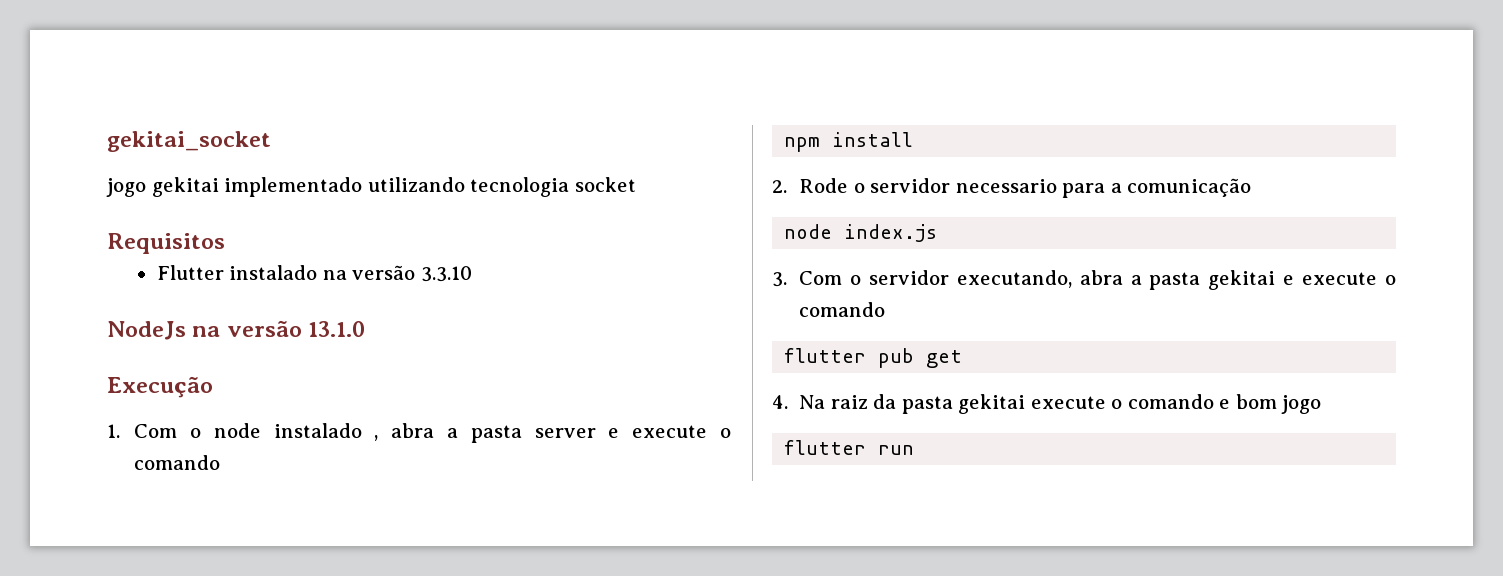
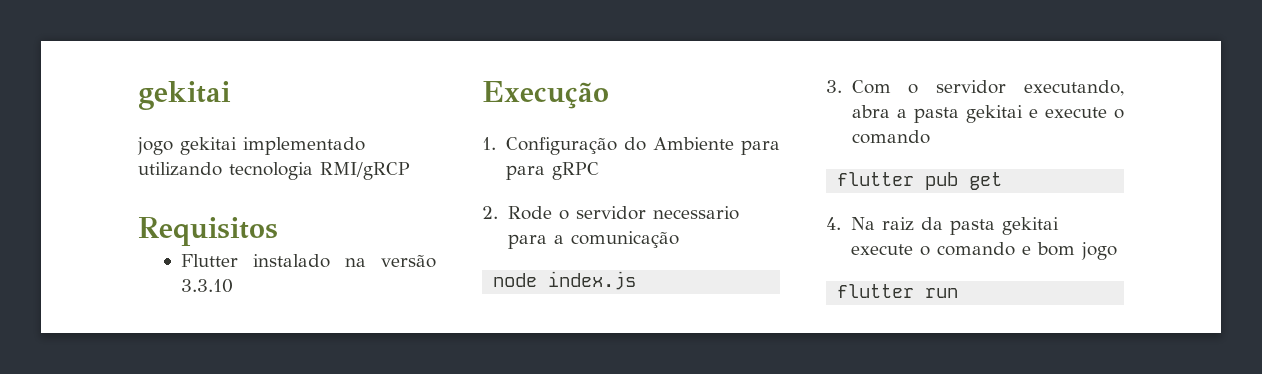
[107,131,271,152] gekitai_socket -> [138,81,231,110] gekitai
[574,177,636,192] socket -> [320,162,410,180] RMI/gRCP
[107,320,366,340] [107,376,213,398] [107,423,732,443] [134,455,221,470] [784,132,914,152] NodeJs na versão 13.1.0 // Execução // 1. Com o node instalado , abra a pasta server e execute o comando // npm install -> [482,81,609,109] [482,137,780,155] [505,162,599,180] Execução // 1. Configuração do Ambiente para para gRPC

